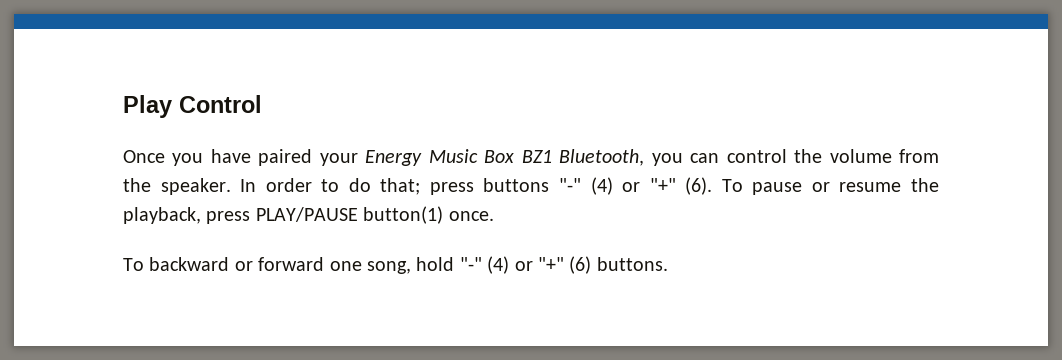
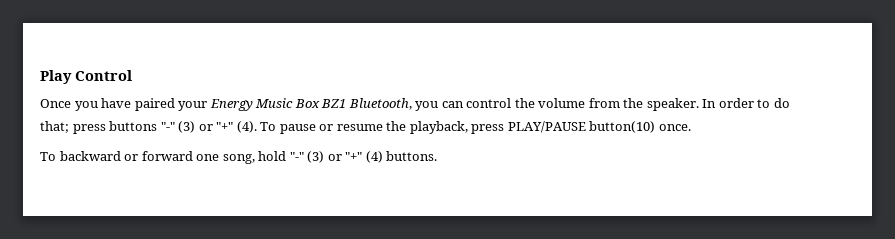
[590,177,713,195] (4) or "+" (6). -> [178,121,257,133] (3) or "+" (4).
[363,206,444,224] button(1) -> [589,121,656,133] button(10)
[487,256,592,274] (4) or "+" (6) -> [307,151,383,163] (3) or "+" (4)

